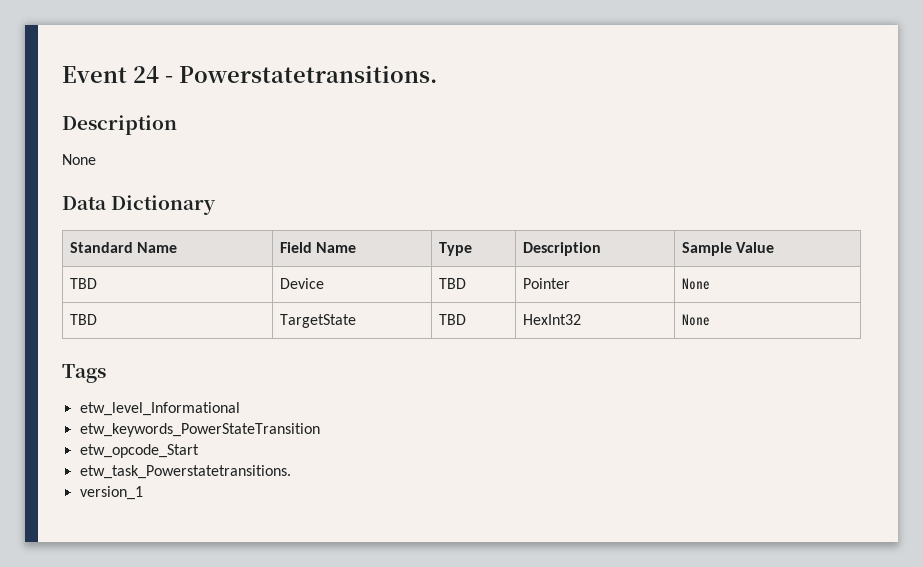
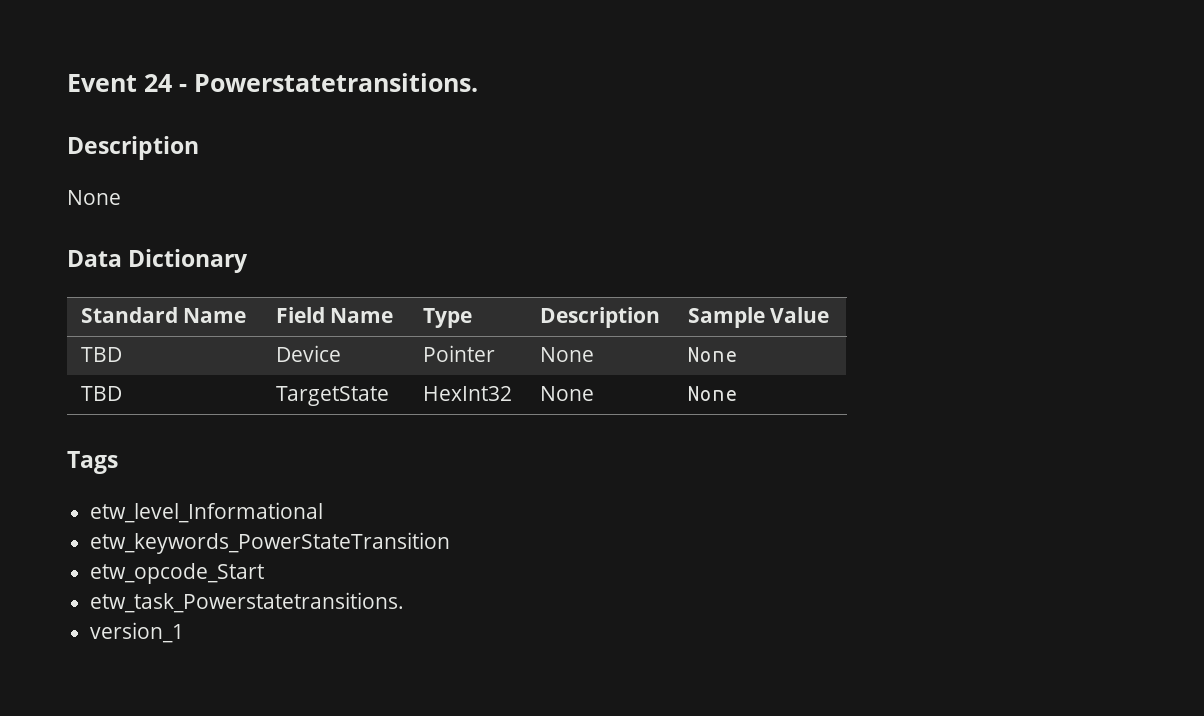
[438,278,466,289] [522,278,570,289] TBD | Pointer -> [422,345,495,362] [539,347,594,362] Pointer | None
[438,314,466,325] [522,314,581,325] TBD | HexInt32 -> [422,386,512,401] [539,386,594,401] HexInt32 | None

